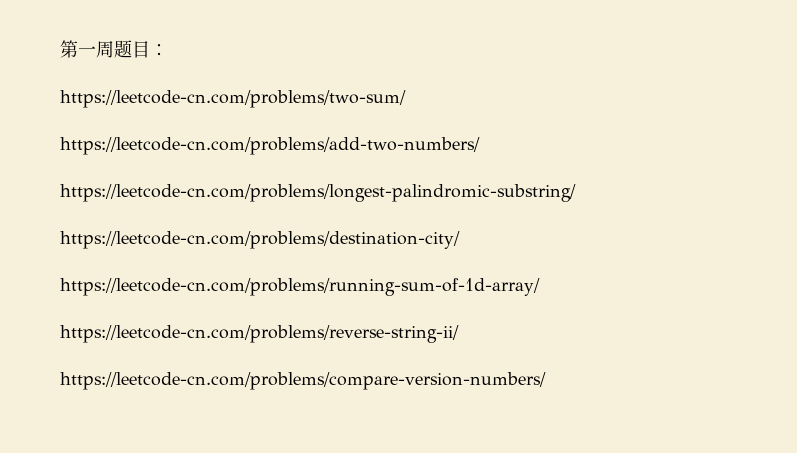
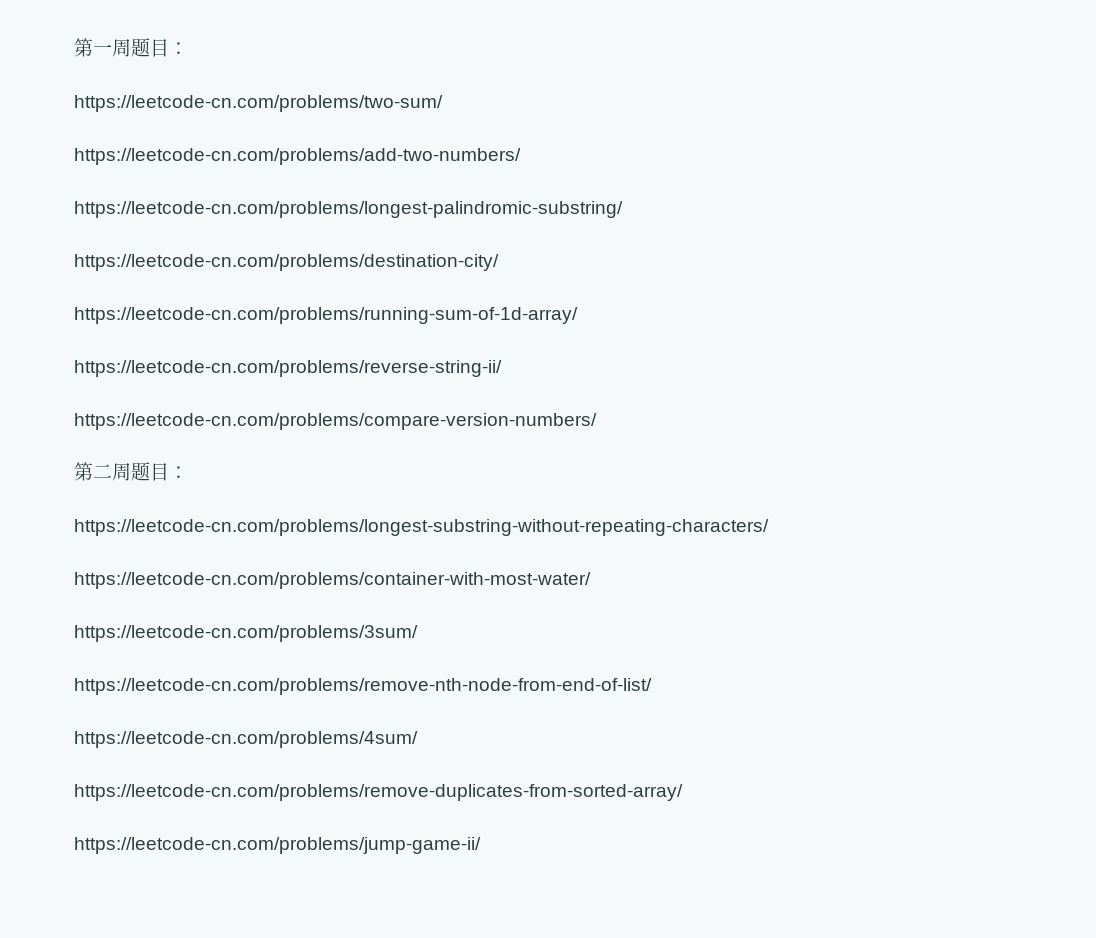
(546, 381) none -> [74,462,188,481] [74,519,769,536] [74,572,591,589] [74,625,418,642] [74,678,652,695] [74,731,418,748] [74,784,683,801] [74,837,481,854] // 第二周题目： // https://leetcode-cn.com/problems/longest-substring-without-repeating-characters/ // https://leetcode-cn.com/problems/container-with-most-water/ // https://leetcode-cn.com/problems/3sum/ // https://leetcode-cn.com/problems/remove-nth-node-from-end-of-list/ // https://leetcode-cn.com/problems/4sum/ // https://leetcode-cn.com/problems/remove-duplicates-from-sorted-array/ // https://leetcode-cn.com/problems/jump-game-ii/

